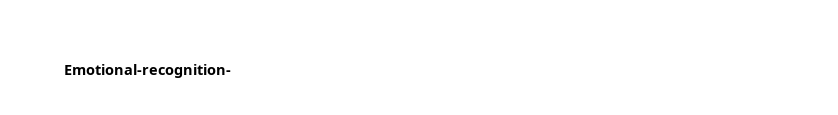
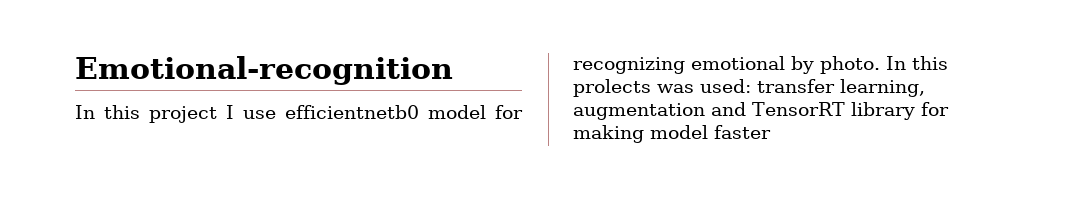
[64,64,231,78] Emotional-recognition- -> [75,56,453,85] [75,105,523,123] [573,56,948,74] [573,79,925,97] [573,102,949,120] [573,125,771,143] Emotional-recognition // In this project I use efficientnetb0 model for recognizing emotional by photo. In this prolects was used: transfer learning, augmentation and TensorRT library for making model faster

